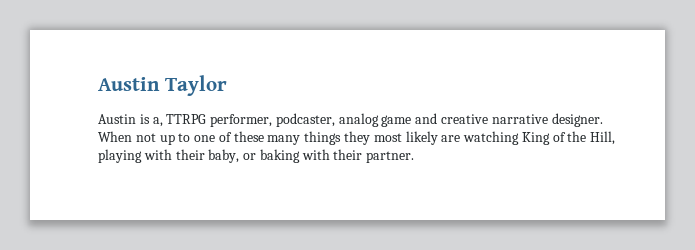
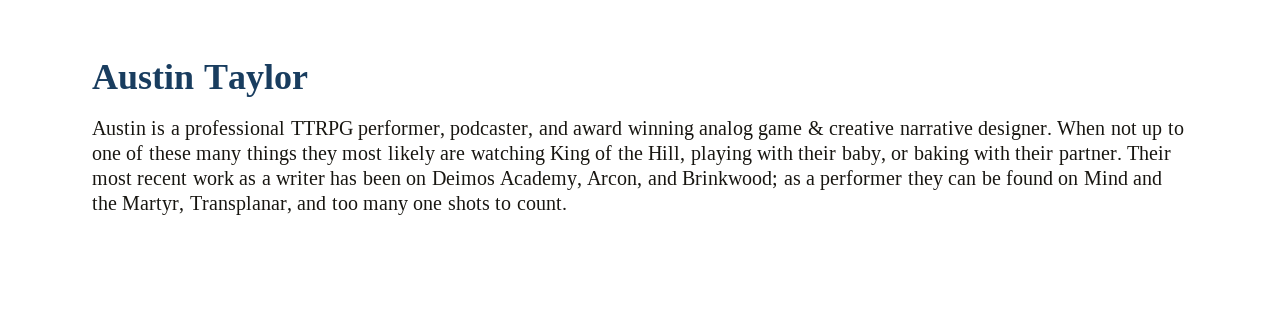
[152,117,163,127] a, -> [170,120,286,140] a professional
(335, 120) none -> [538,121,694,140] and award winning
[415,113,438,124] and -> [807,121,824,135] &
(415, 157) none -> [1127,146,1172,160] [92,170,1163,190] [92,196,567,215] Their most recent work as a writer has been on Deimos Academy, Arcon, and Brinkwood; as a performer they can be found on Mind and the Martyr, Transplanar, and too many one shots to count.

